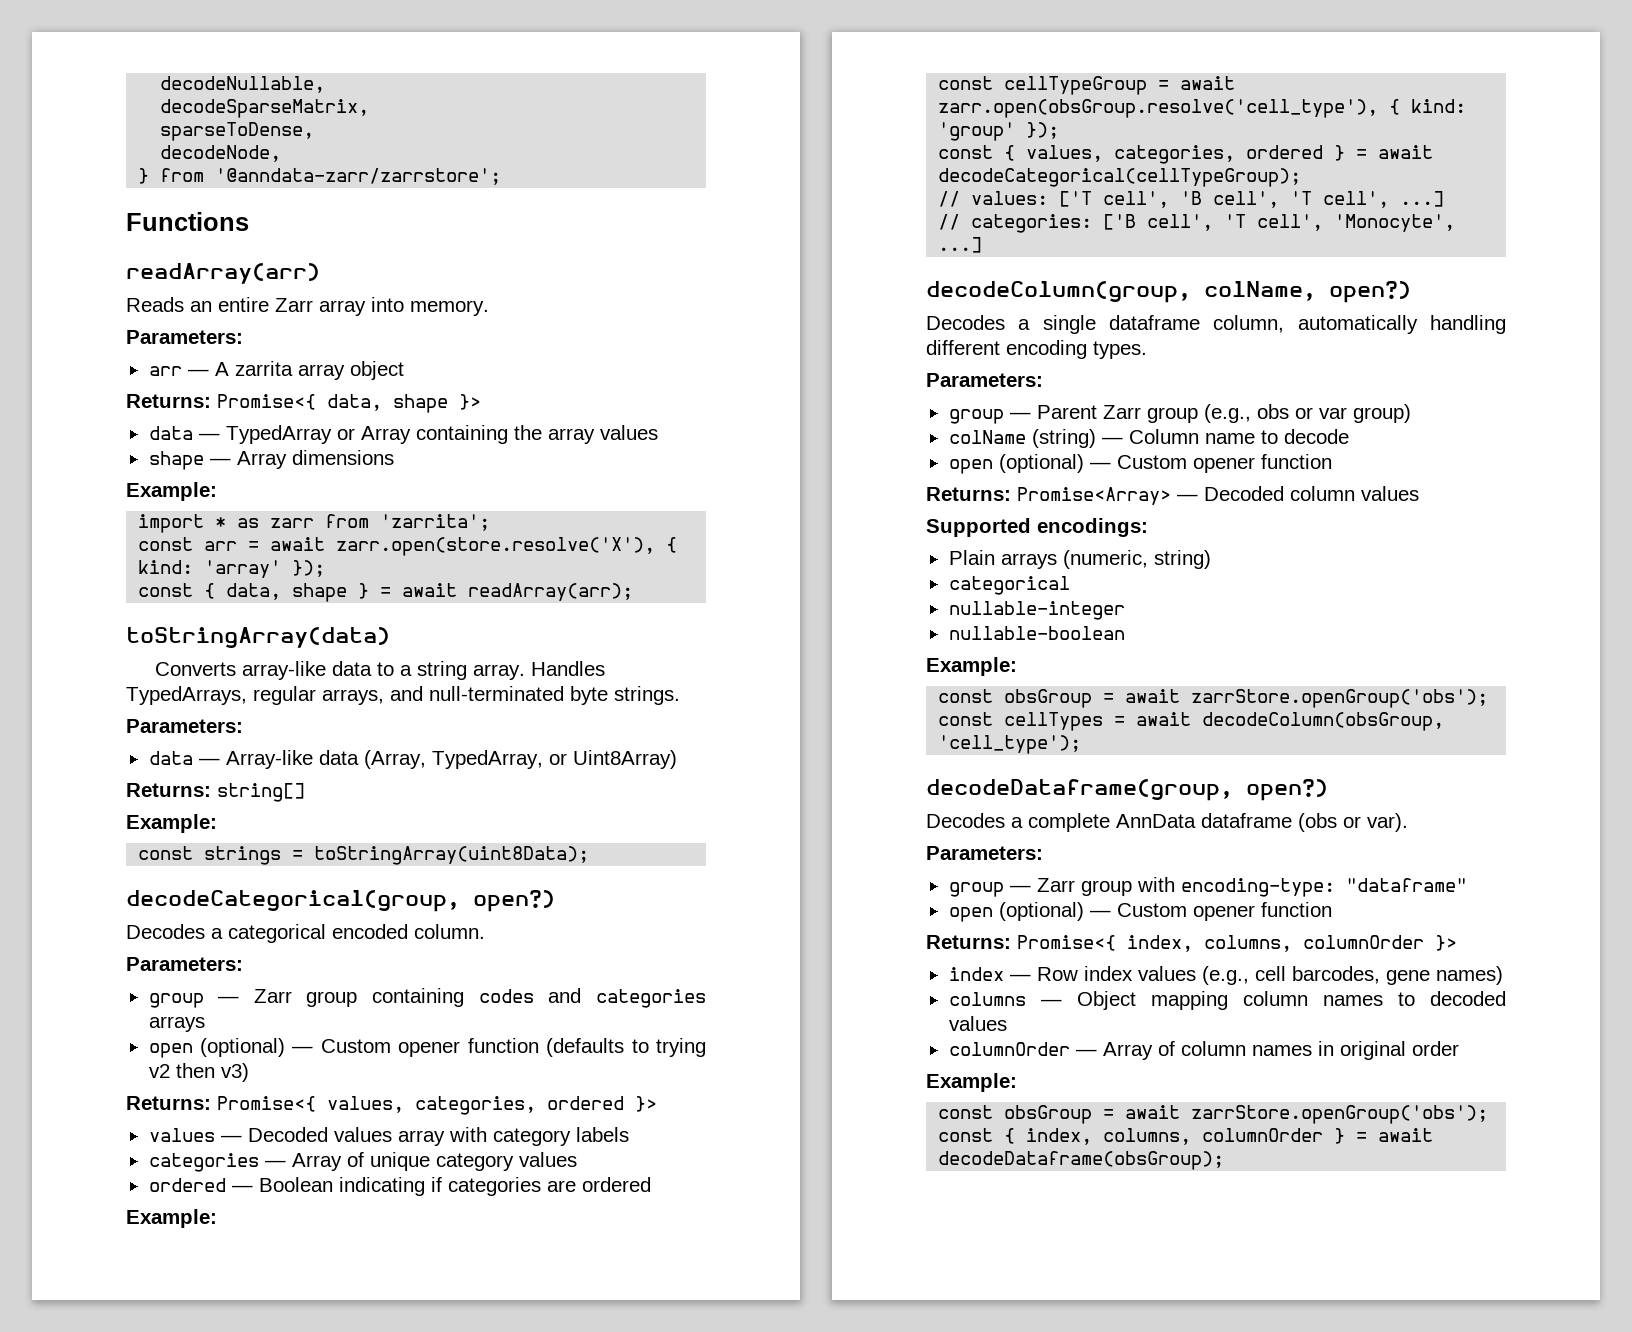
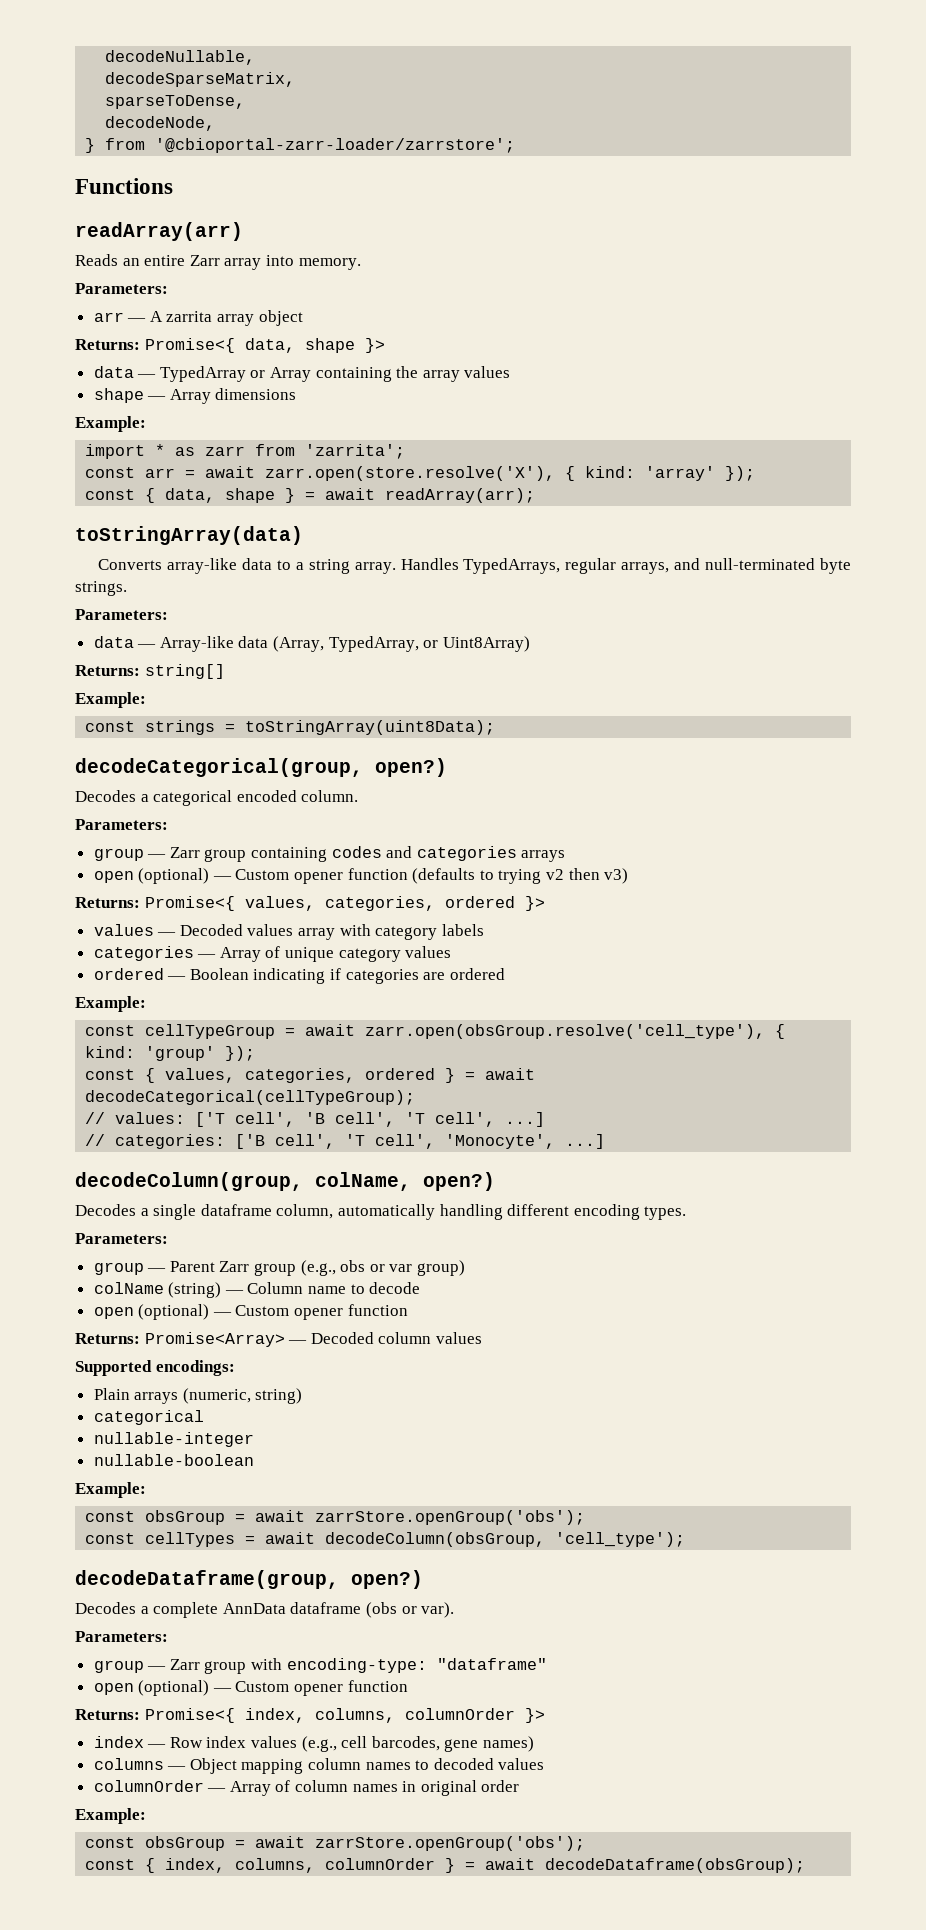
[215,168,502,185] '@anndata-zarr/zarrstore'; -> [155,138,516,153] '@cbioportal-zarr-loader/zarrstore';

